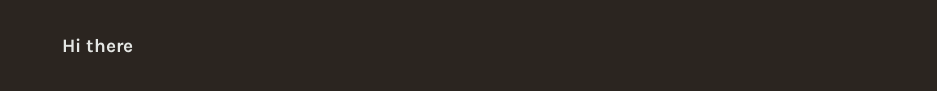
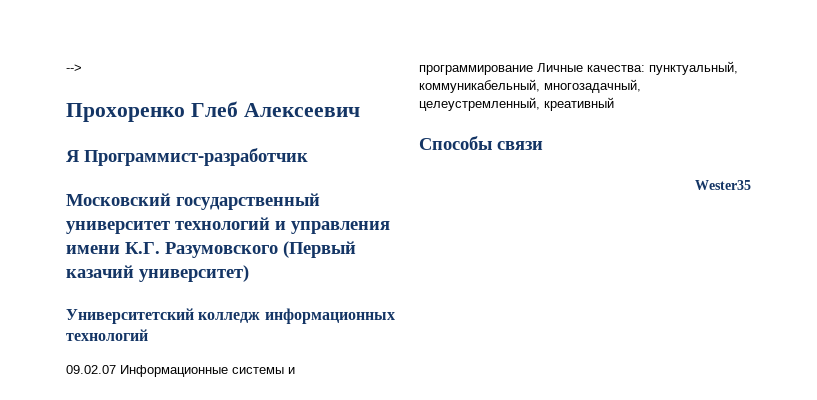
[62,38,134,53] Hi there -> [66,64,82,72] [66,101,360,122] [66,148,308,166] [66,193,320,210] [66,217,390,234] [66,241,356,258] [66,265,249,282] [66,308,395,324] [66,329,148,341] [66,365,295,377] [419,61,738,75] [419,79,641,93] [419,97,614,111] [419,136,543,150] [695,180,751,190] --> // Прохоренко Глеб Алексеевич // Я Программист-разработчик // Московский государственный университет технологий и управления имени К.Г. Разумовского (Первый казачий университет) // Университетский колледж информационных технологий // 09.02.07 Информационные cистемы и программирование Личные качества: пунктуальный, коммуникабельный, многозадачный, целеустремленный, креативный // Способы связи // Wester35

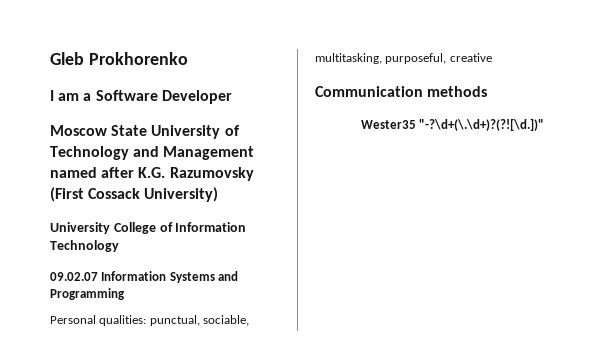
[66,64,82,72] [66,101,360,122] [66,148,308,166] [66,193,320,210] [66,217,390,234] [66,241,356,258] [66,265,249,282] [66,308,395,324] [66,329,148,341] [66,365,295,377] [419,61,738,75] [419,79,641,93] [419,97,614,111] [419,136,543,150] --> // Прохоренко Глеб Алексеевич // Я Программист-разработчик // Московский государственный университет технологий и управления имени К.Г. Разумовского (Первый казачий университет) // Университетский колледж информационных технологий // 09.02.07 Информационные cистемы и программирование Личные качества: пунктуальный, коммуникабельный, многозадачный, целеустремленный, креативный // Способы связи -> [50,52,188,65] [50,90,232,104] [50,125,240,139] [50,146,255,160] [50,167,254,181] [50,187,219,202] [50,222,247,234] [50,240,119,252] [50,271,239,283] [50,288,125,300] [50,315,250,326] [315,53,492,64] [315,86,488,97] Gleb Prokhorenko // I am a Software Developer // Moscow State University of Technology and Management named after K.G. Razumovsky (First Cossack University) // University College of Information Technology // 09.02.07 Information Systems and Programming // Personal qualities: punctual, sociable, multitasking, purposeful, creative // Communication methods
(751, 185) none -> [419,118,544,131] "-?\d+(\.\d+)?(?![\d.])"

